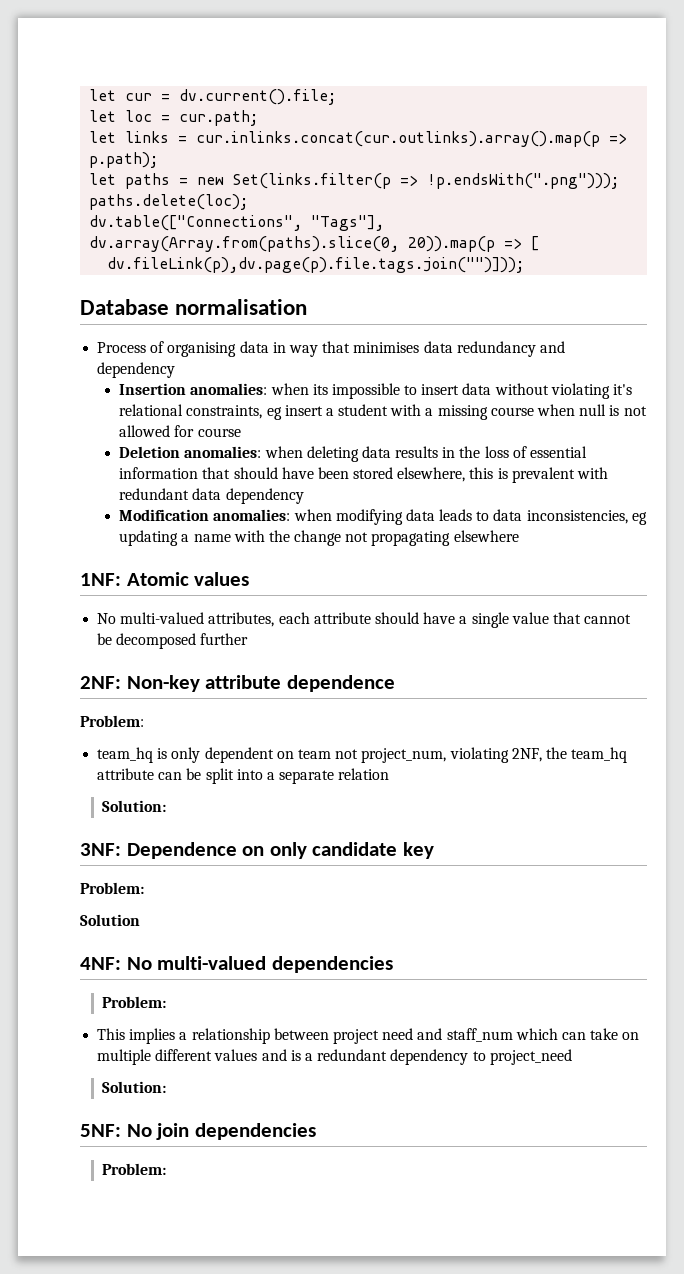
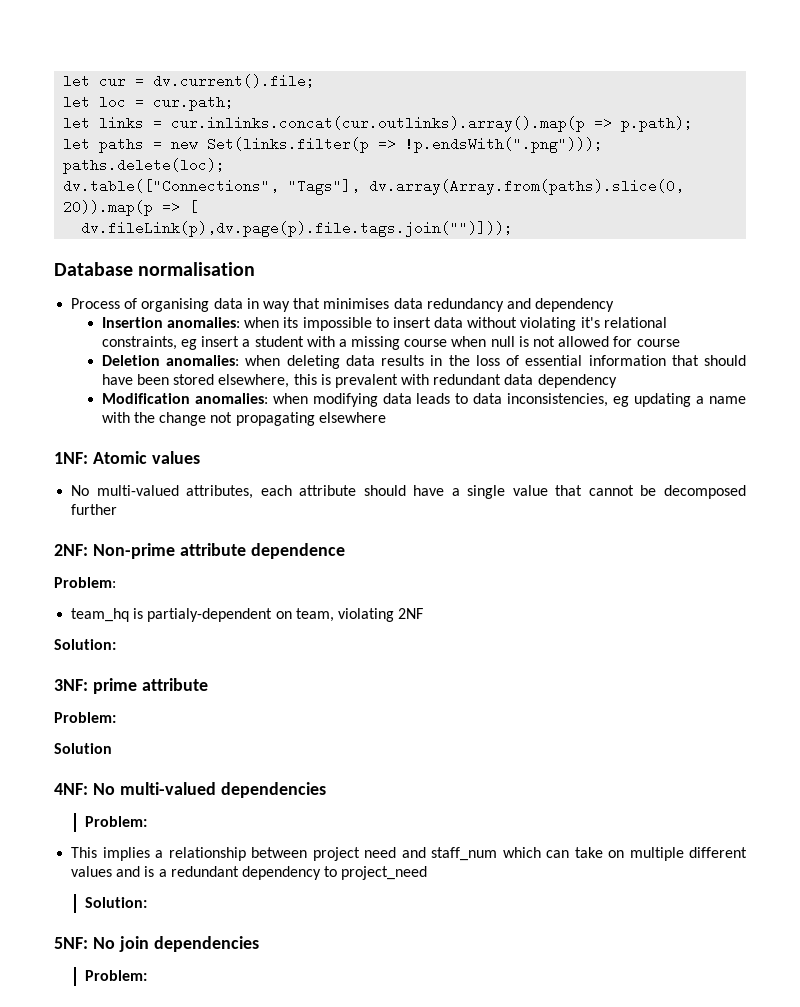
[126,675,200,692] Non-key -> [92,543,175,559] Non-prime
[171,747,628,763] [97,768,390,784] [102,800,167,812] [80,842,434,859] only dependent on team not project_num, violating 2NF, the team_hq attribute can be split into a separate relation // Solution: // 3NF: Dependence on only candidate key -> [147,608,424,622] [54,639,116,650] [54,678,208,694] partialy-dependent on team, violating 2NF // Solution: // 3NF: prime attribute

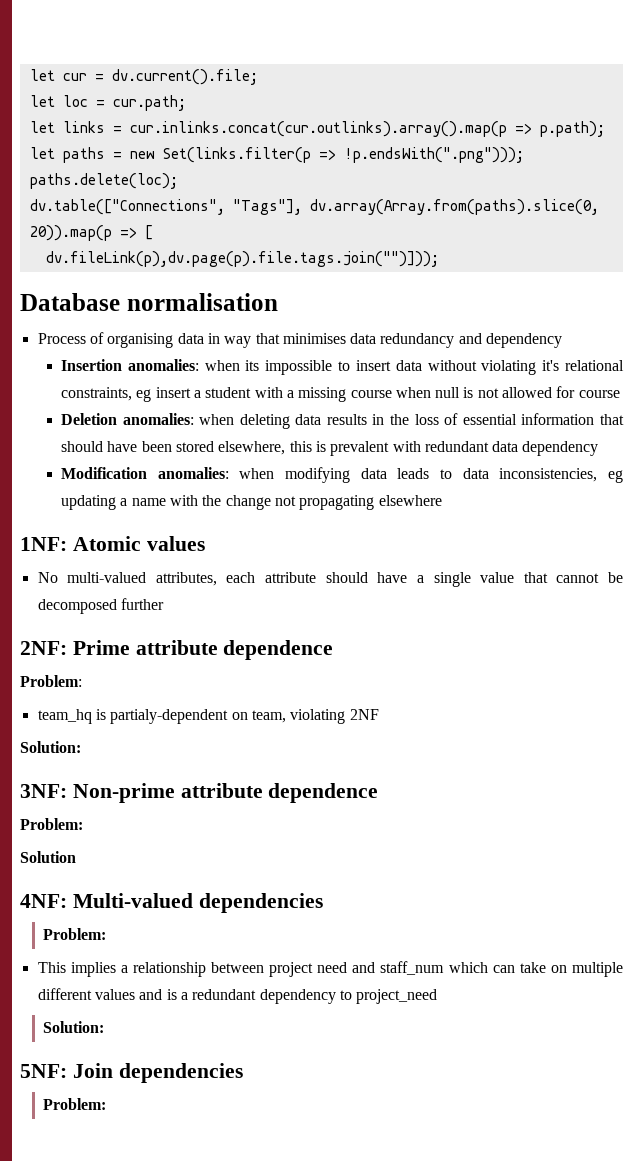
[92,543,175,559] Non-prime -> [72,640,130,655] Prime
[92,678,208,694] prime attribute -> [72,783,379,803] Non-prime attribute dependence
[92,782,216,795] No multi-valued -> [72,893,193,908] Multi-valued
[92,936,149,952] No join -> [72,1063,113,1078] Join

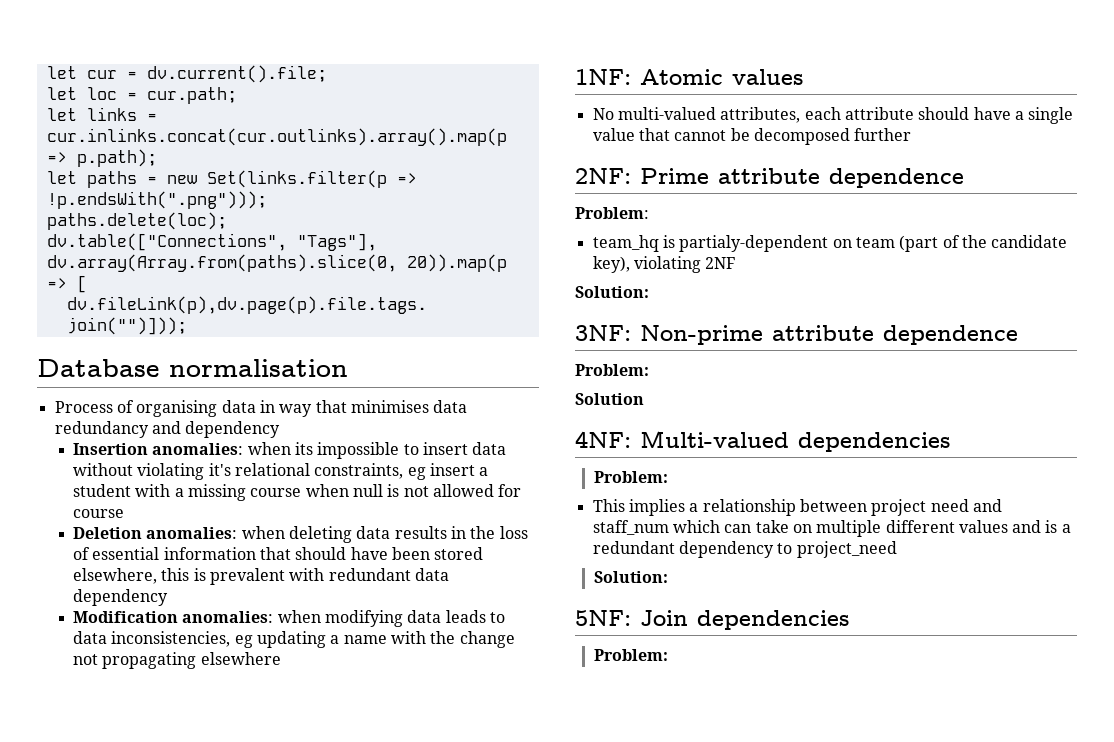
[251,710,286,723] team, -> [855,235,1068,252] [592,256,630,273] team (part of the candidate key),

